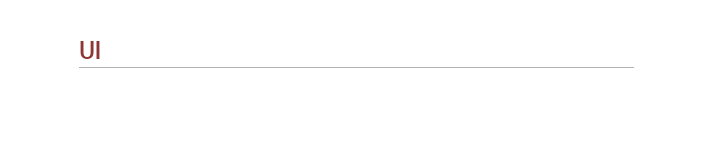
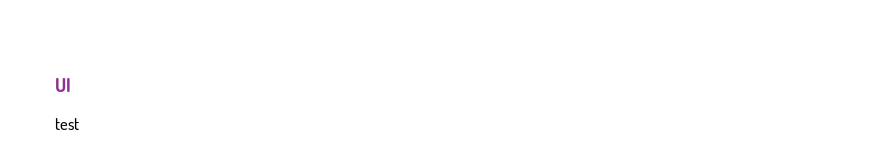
(101, 50) none -> [55,118,79,130] // test

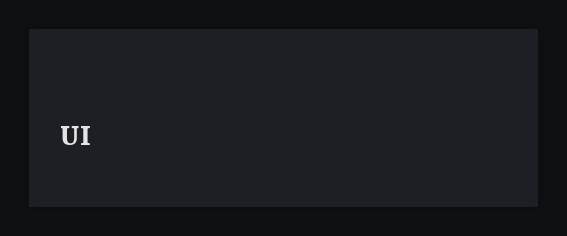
[55,118,79,130] // test -> (91, 135) none

